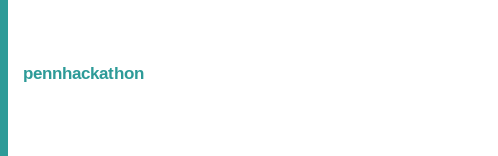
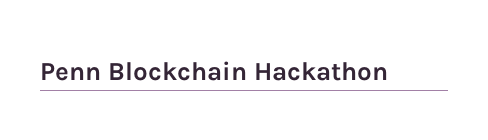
[23,67,144,82] pennhackathon -> [40,61,389,81] Penn Blockchain Hackathon

